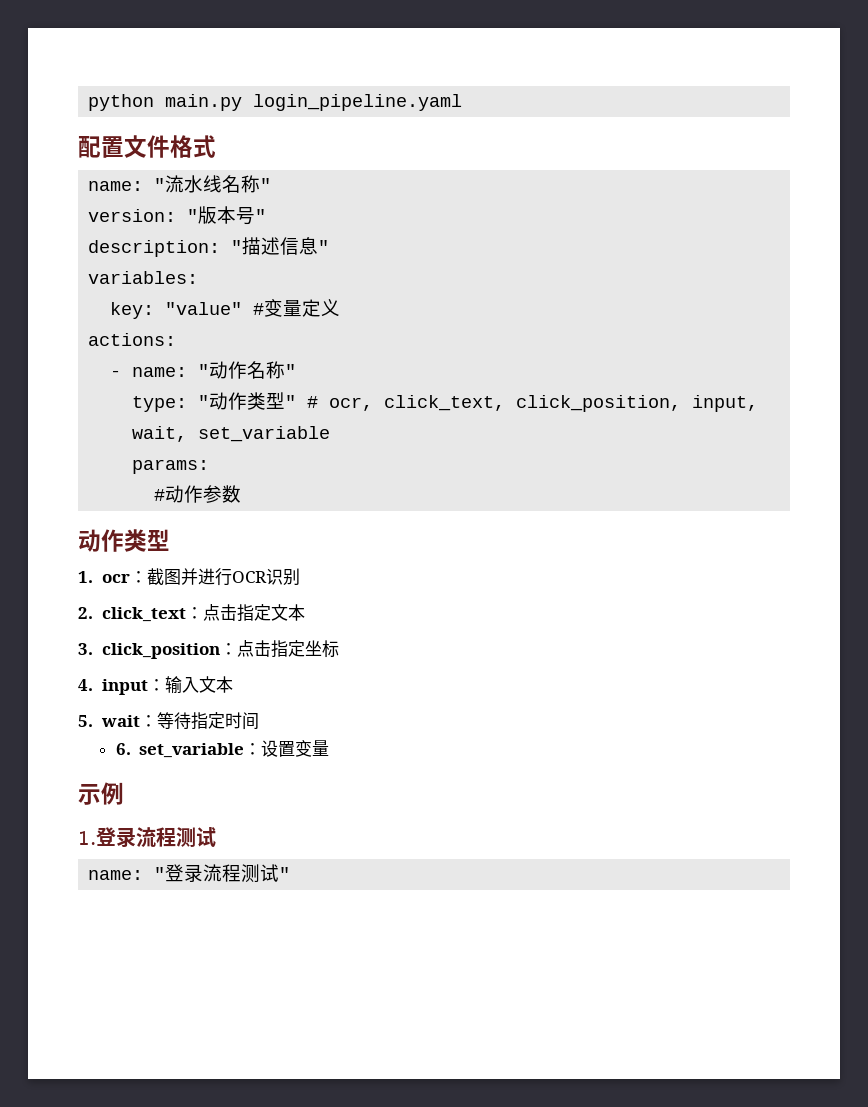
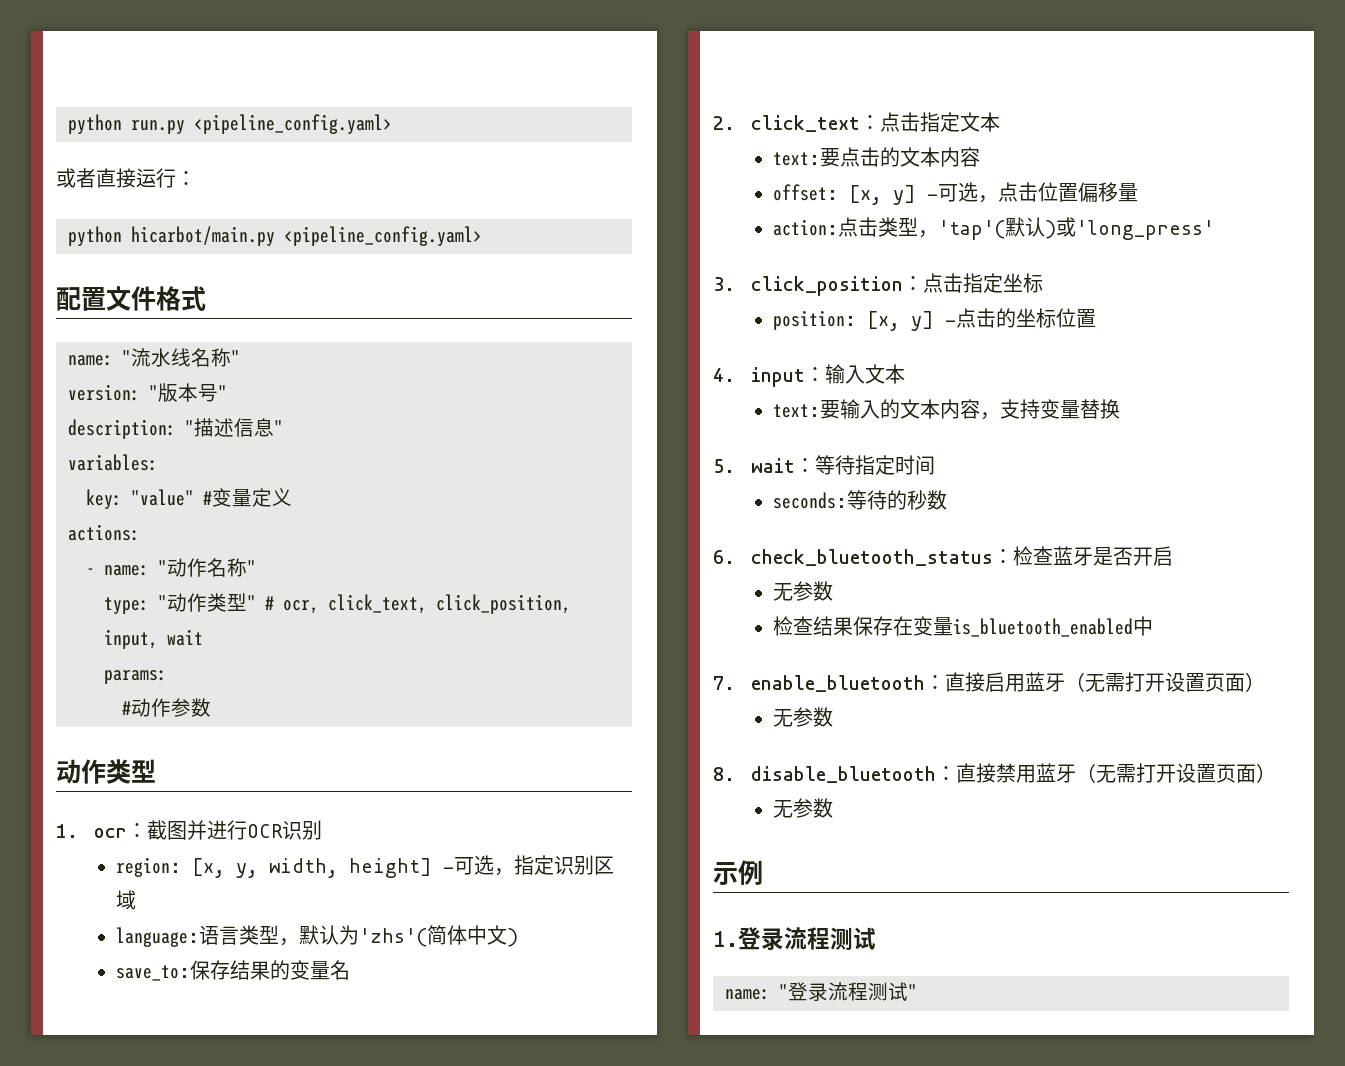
[88,94,463,111] python main.py login_pipeline.yaml -> [68,114,392,134] [56,168,196,188] [68,226,482,246] python run.py <pipeline_config.yaml> // 或者直接运行： // python hicarbot/main.py <pipeline_config.yaml>
[132,426,331,442] wait, set_variable -> [167,629,203,646] wait
(300, 577) none -> [115,855,614,878] [115,890,136,910] [115,925,518,947] [115,960,350,981] // region: [x, y, width, height] -可选，指定识别区域 // language:语言类型，默认为'zhs'(简体中文) // save_to:保存结果的变量名
(305, 612) none -> [772,147,980,167] [772,182,1138,205] [772,217,1214,240] // text:要点击的文本内容 // offset: [x, y] -可选，点击位置偏移量 // action:点击类型，'tap'(默认)或'long_press'
(339, 649) none -> [772,308,1096,331] // position: [x, y] -点击的坐标位置
(233, 684) none -> [772,399,1120,420] // text:要输入的文本内容，支持变量替换
[115,740,330,758] 6. set_variable：设置变量 -> [772,490,947,510] [713,546,1173,566] [772,581,833,601] [772,616,1153,637] [713,672,1265,692] [772,707,833,727] [713,763,1276,783] [772,798,833,818] seconds:等待的秒数 // 6. check_bluetooth_status：检查蓝牙是否开启 // 无参数 // 检查结果保存在变量is_bluetooth_enabled中 // 7. enable_bluetooth：直接启用蓝牙（无需打开设置页面） // 无参数 // 8. disable_bluetooth：直接禁用蓝牙（无需打开设置页面） // 无参数

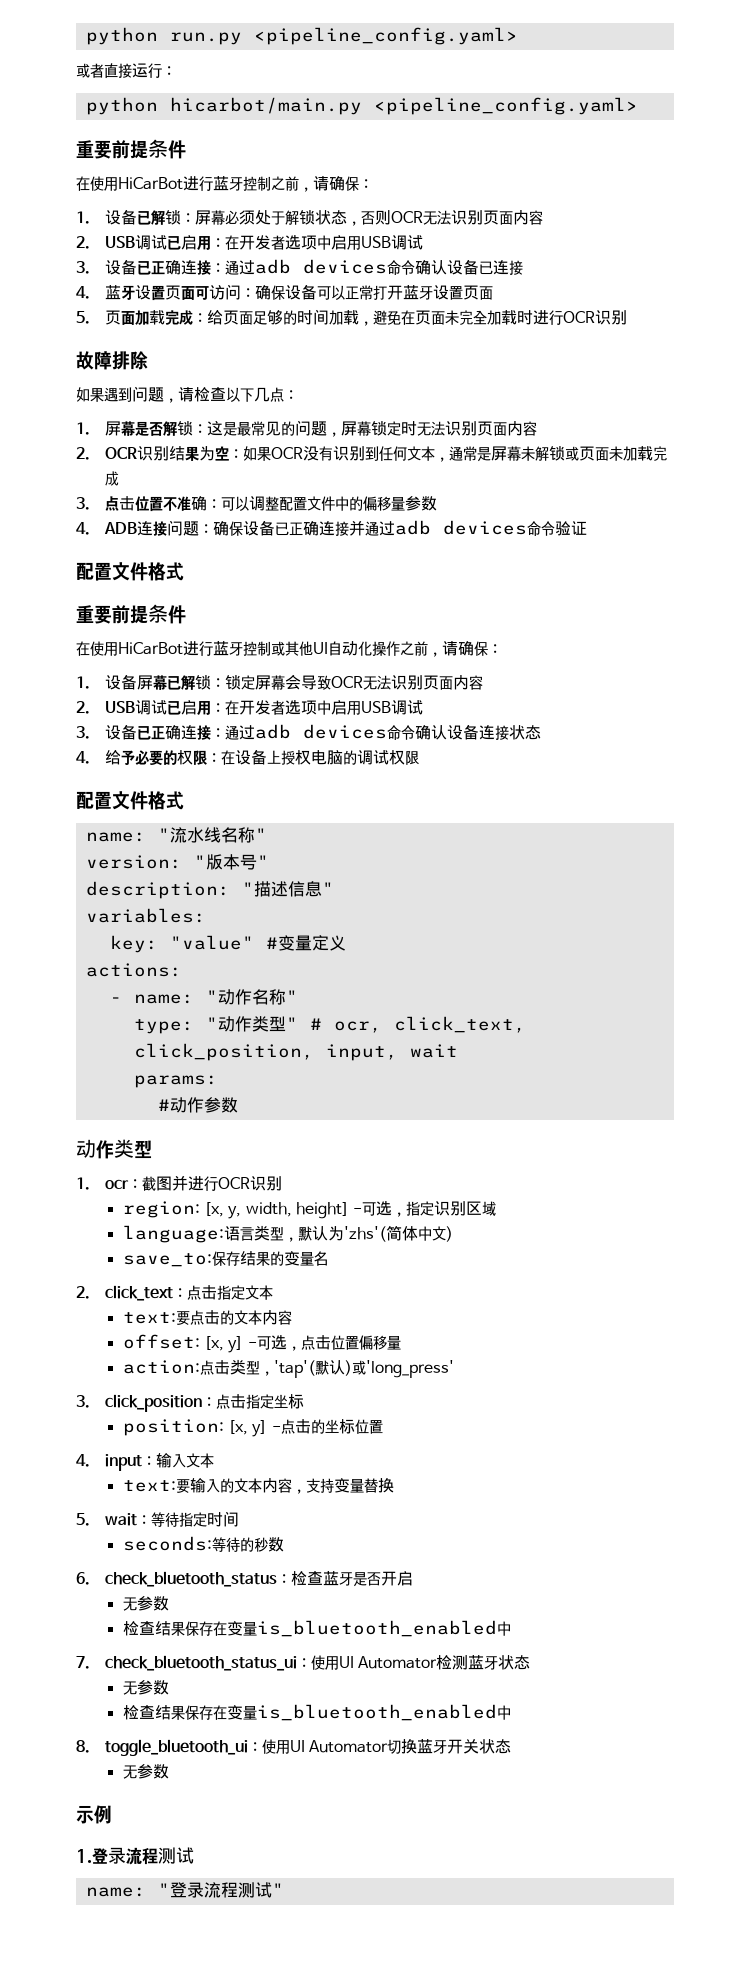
(482, 236) none -> [76,139,186,159] [76,176,373,192] [76,209,544,226] [76,235,424,250] [76,259,524,275] [76,284,494,301] [76,309,628,326] [76,351,148,370] [76,386,298,403] [76,420,538,437] [76,446,668,462] [105,471,120,486] [76,496,438,512] [76,520,588,536] [76,562,184,581] [76,604,186,624] [76,641,502,657] [76,674,484,690] [76,700,424,715] [76,724,542,740] [76,749,420,766] // 重要前提条件 // 在使用HiCarBot进行蓝牙控制之前，请确保： // 1.设备已解锁：屏幕必须处于解锁状态，否则OCR无法识别页面内容 // 2. USB调试已启用：在开发者选项中启用USB调试 // 3.设备已正确连接：通过adb devices命令确认设备已连接 // 4.蓝牙设置页面可访问：确保设备可以正常打开蓝牙设置页面 // 5.页面加载完成：给页面足够的时间加载，避免在页面未完全加载时进行OCR识别 // 故障排除 // 如果遇到问题，请检查以下几点： // 1.屏幕是否解锁：这是最常见的问题，屏幕锁定时无法识别页面内容 // 2. OCR识别结果为空：如果OCR没有识别到任何文本，通常是屏幕未解锁或页面未加载完成 // 3.点击位置不准确：可以调整配置文件中的偏移量参数 // 4. ADB连接问题：确保设备已正确连接并通过adb devices命令验证 // 配置文件格式 // 重要前提条件 // 在使用HiCarBot进行蓝牙控制或其他UI自动化操作之前，请确保： // 1.设备屏幕已解锁：锁定屏幕会导致OCR无法识别页面内容 // 2. USB调试已启用：在开发者选项中启用USB调试 // 3.设备已正确连接：通过adb devices命令确认设备连接状态 // 4.给予必要的权限：在设备上授权电脑的调试权限
[750,672,1265,692] [772,707,833,727] [713,763,1276,783] enable_bluetooth：直接启用蓝牙（无需打开设置页面） // 无参数 // 8. disable_bluetooth：直接禁用蓝牙（无需打开设置页面） -> [105,1655,531,1671] [122,1680,169,1695] [122,1704,511,1721] [76,1739,512,1756] check_bluetooth_status_ui：使用UI Automator检测蓝牙状态 // 无参数 // 检查结果保存在变量is_bluetooth_enabled中 // 8. toggle_bluetooth_ui：使用UI Automator切换蓝牙开关状态

